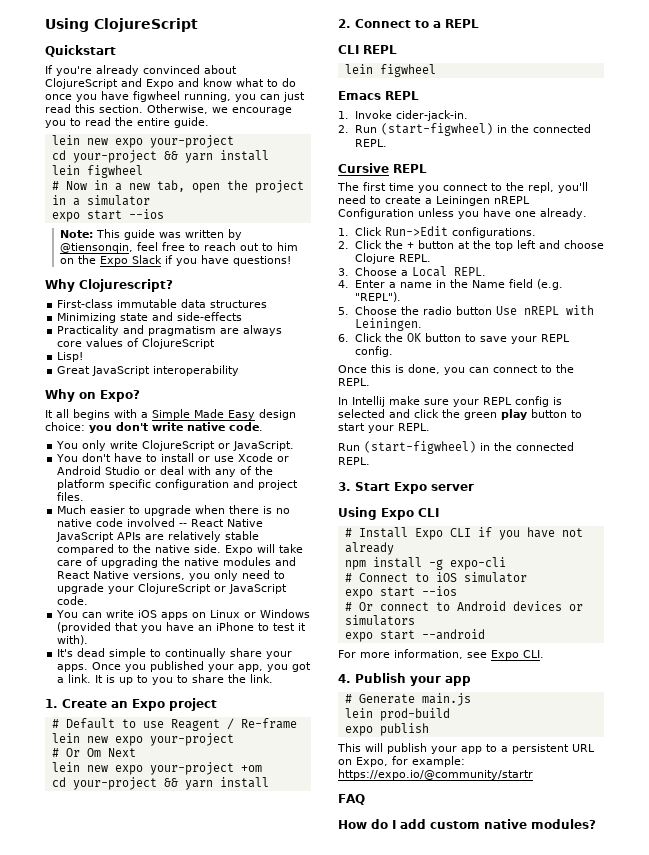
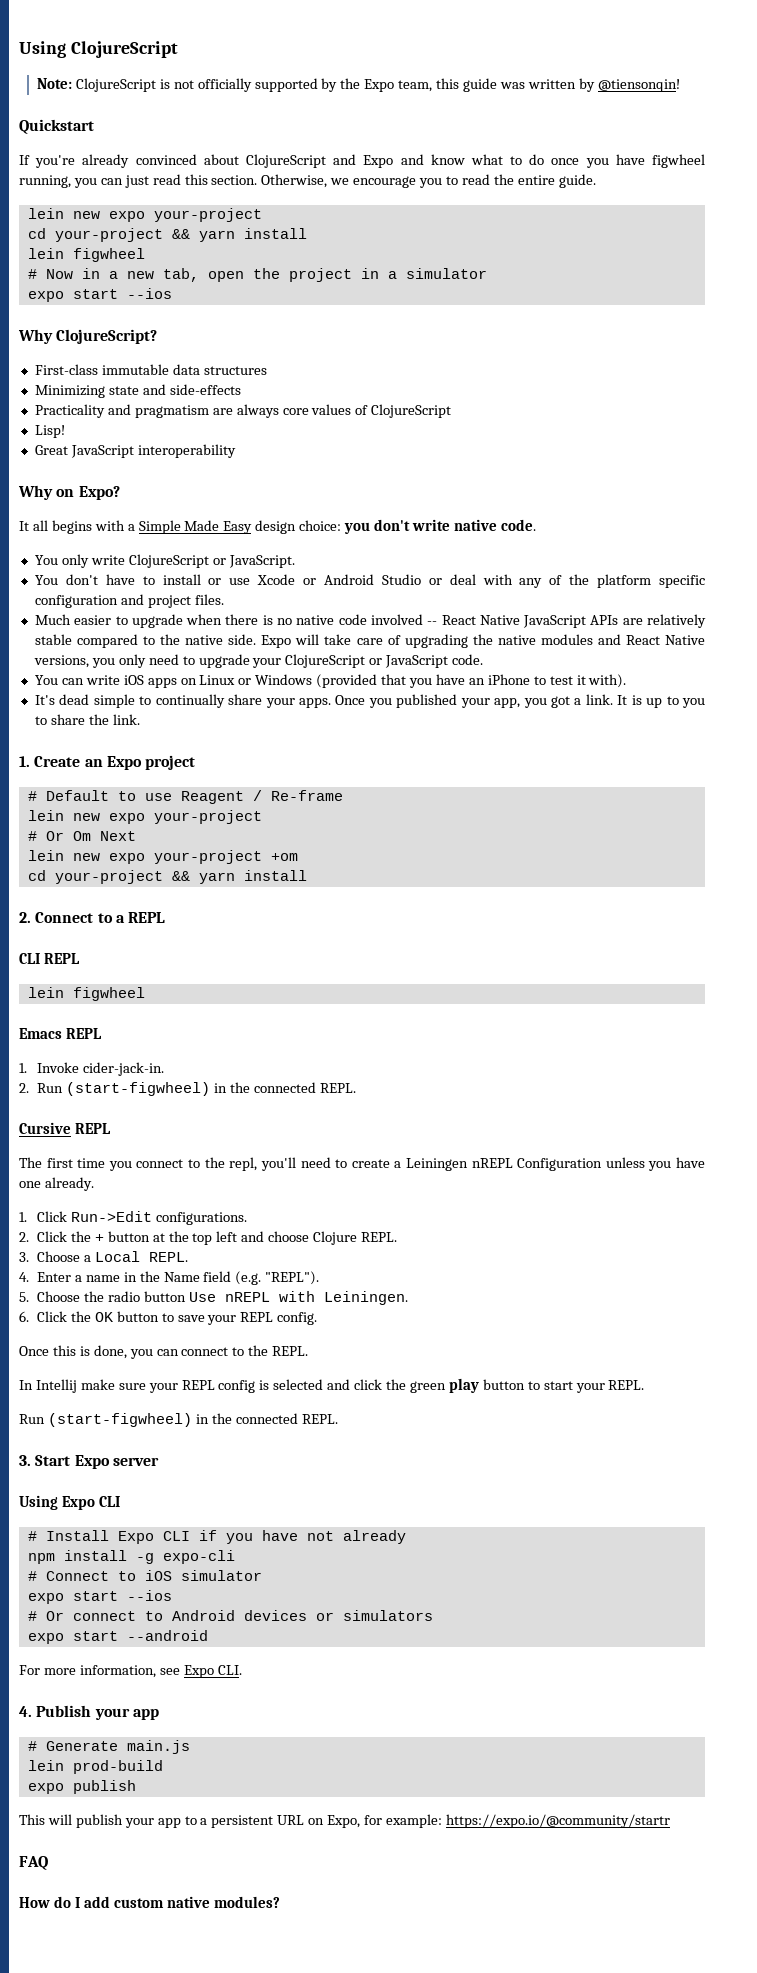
(198, 25) none -> [36,78,680,92] // Note: ClojureScript is not officially supported by the Expo team, this guide was written by @tiensonqin!
[59,229,242,240] [59,242,298,253] [59,255,291,266] [45,279,173,292] // Note: This guide was written by @tiensonqin, feel free to reach out to him on the Expo Slack if you have questions! // Why Clojurescript? -> [18,329,158,344] // Why ClojureScript?

